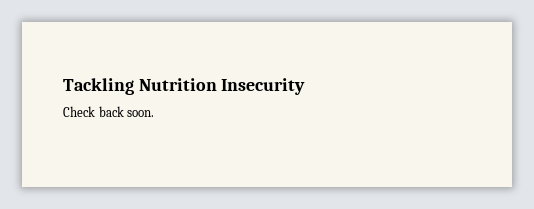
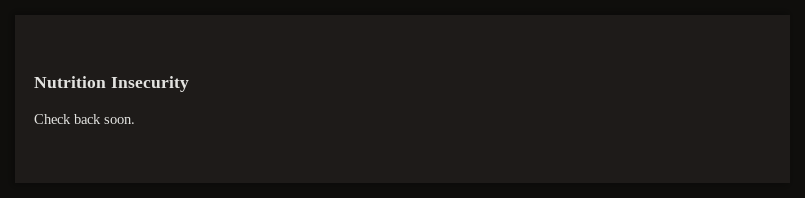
[63,78,134,95] Tackling -> (34, 82) none

